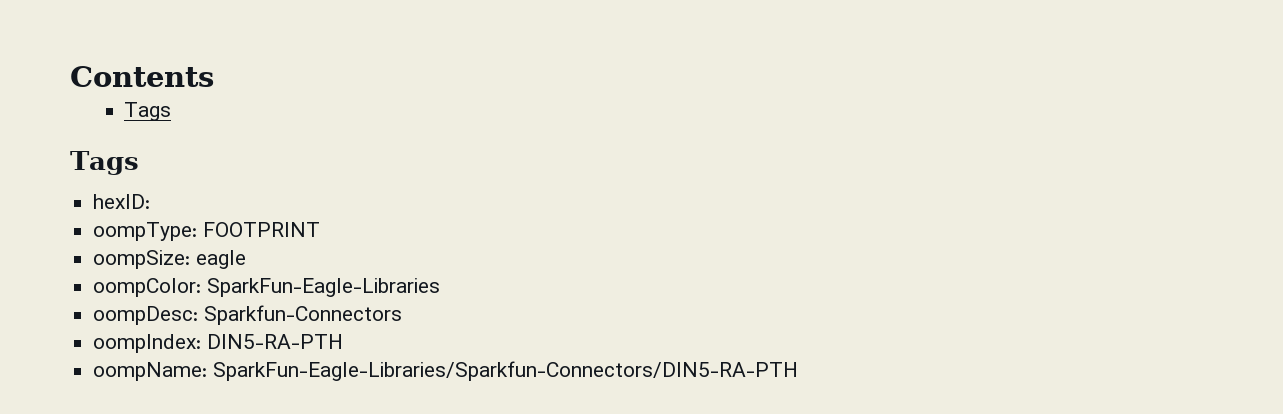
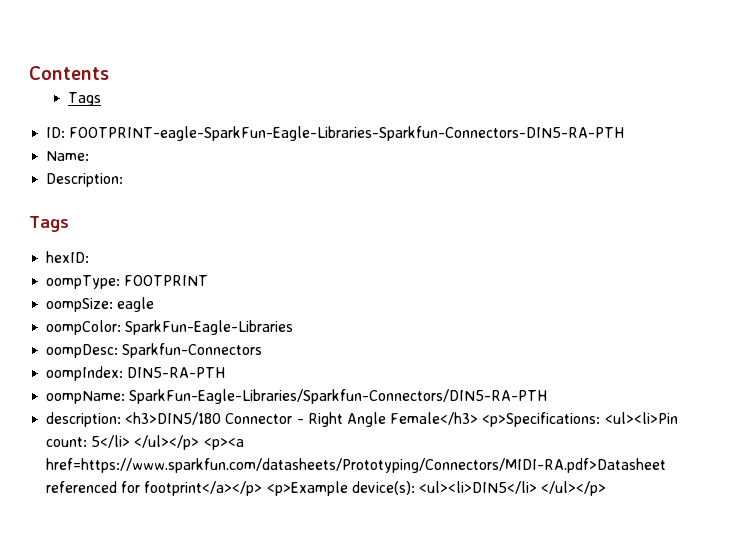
(172, 111) none -> [46,126,625,141] [46,151,90,161] [46,173,124,187] // ID: FOOTPRINT-eagle-SparkFun-Eagle-Libraries-Sparkfun-Connectors-DIN5-RA-PTH // Name: // Description:
(799, 371) none -> [46,412,678,427] [46,435,244,450] [46,458,667,473] [46,481,607,496] // description: <h3>DIN5/180 Connector - Right Angle Female</h3> <p>Specifications: <ul><li>Pin count: 5</li> </ul></p> <p><a href=https://www.sparkfun.com/datasheets/Prototyping/Connectors/MIDI-RA.pdf>Datasheet referenced for footprint</a></p> <p>Example device(s): <ul><li>DIN5</li> </ul></p>

